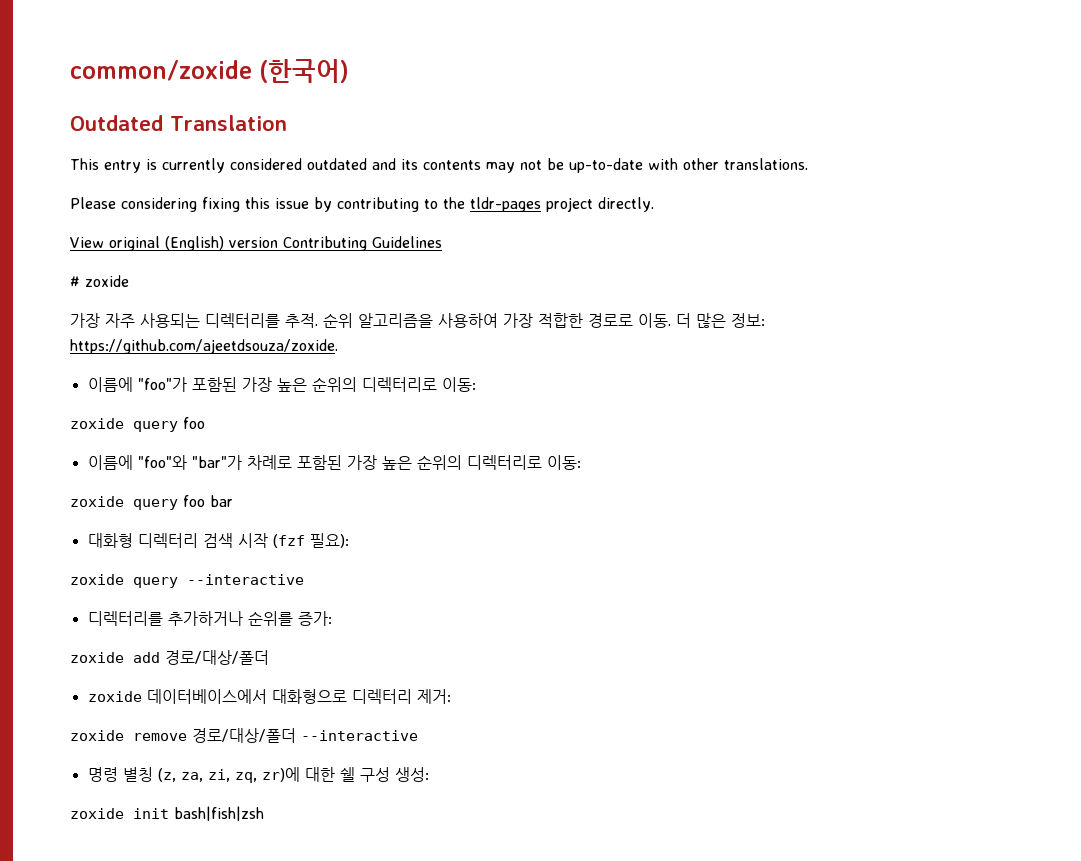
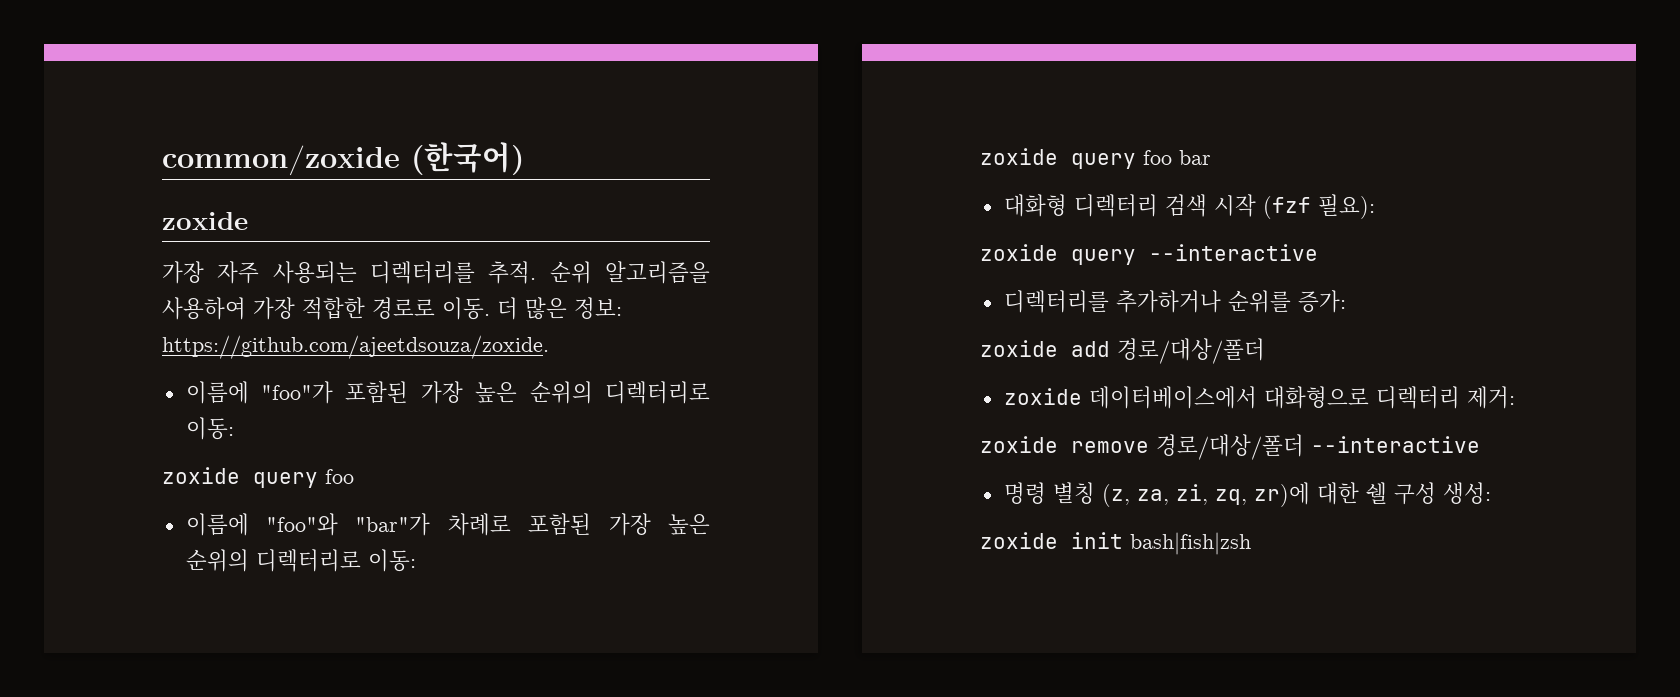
[70,115,287,131] [70,158,808,173] [70,197,654,212] [70,236,442,251] [70,276,80,287] Outdated Translation // This entry is currently considered outdated and its contents may not be up-to-date with other translations. // Please considering fixing this issue by contributing to the tldr-pages project directly. // View original (English) version Contributing Guidelines // # -> (524, 158) none

